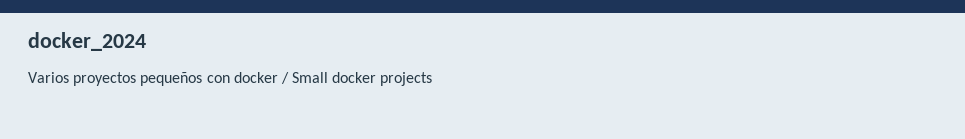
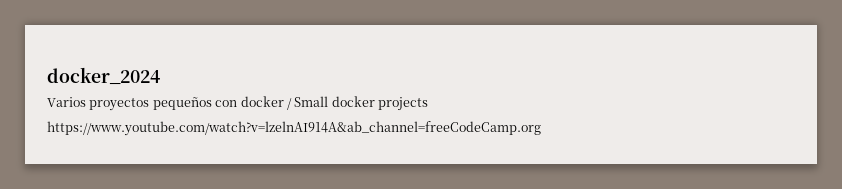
(433, 79) none -> [47,121,541,136] // https://www.youtube.com/watch?v=lzelnAI914A&ab_channel=freeCodeCamp.org

